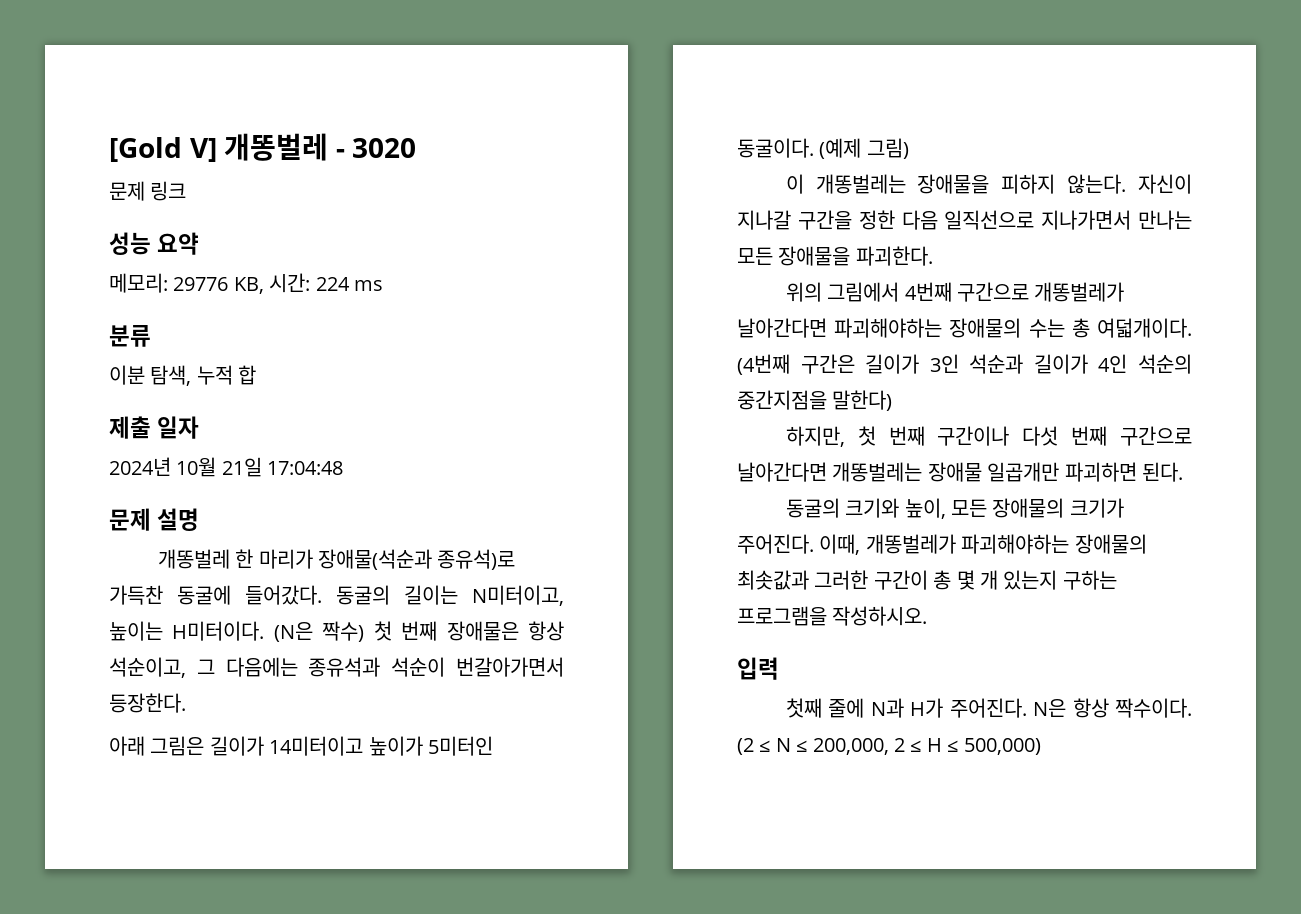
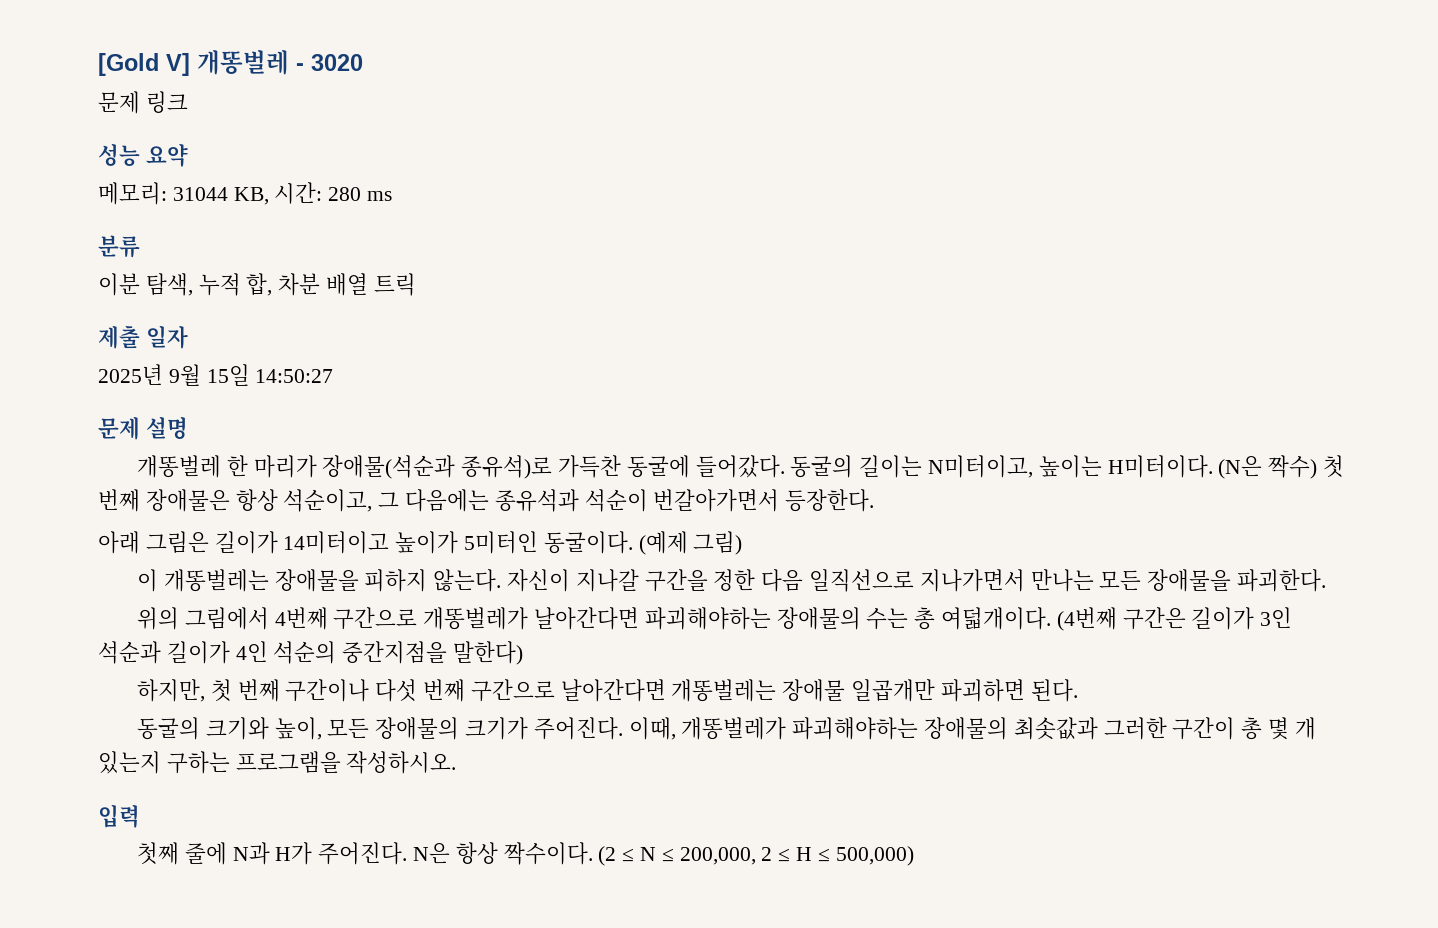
[173,277,229,291] 29776 -> [172,187,228,201] 31044
[315,277,350,291] 224 -> [328,187,362,201] 280
[238,365,257,385] [109,416,200,439] [109,457,344,477] 합 // 제출 일자 // 2024년 10월 21일 17:04:48 -> [246,273,416,296] [98,326,188,349] [98,364,334,386] 합, 차분 배열 트릭 // 제출 일자 // 2025년 9월 15일 14:50:27

